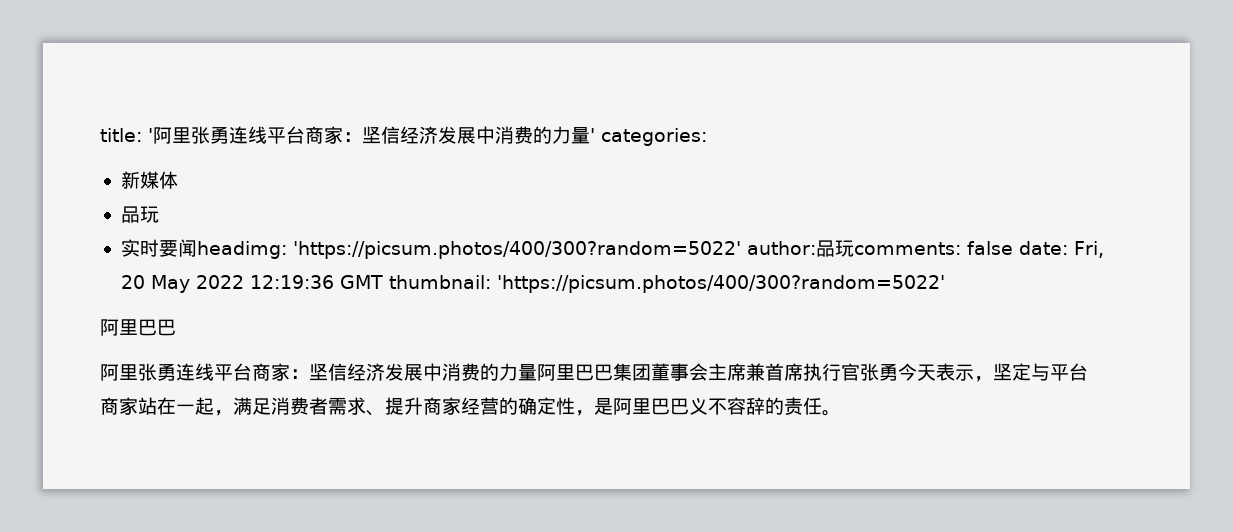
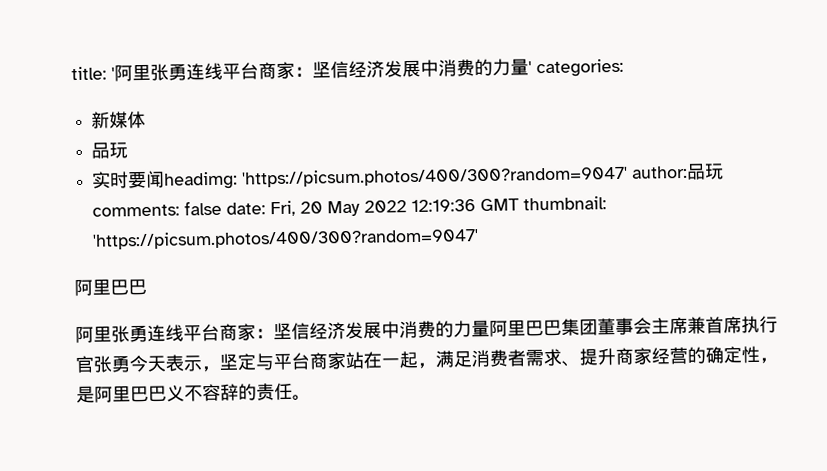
[292,241,741,259] 'https://picsum.photos/400/300?random=5022' -> [242,165,629,188] 'https://picsum.photos/400/300?random=9047'
[496,275,945,293] 'https://picsum.photos/400/300?random=5022' -> [92,228,480,250] 'https://picsum.photos/400/300?random=9047'

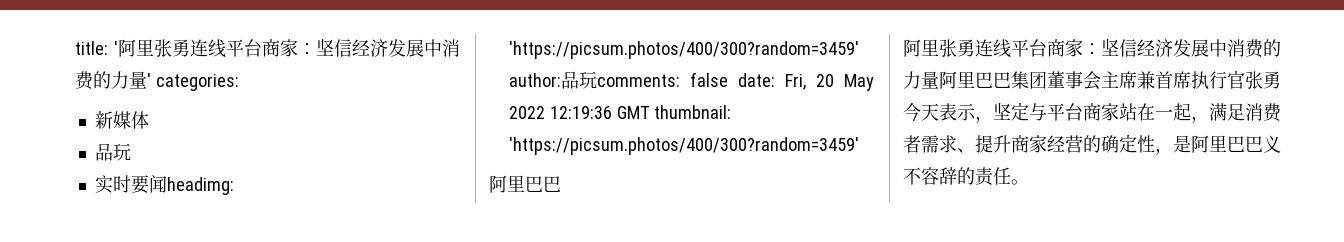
[242,165,629,188] 'https://picsum.photos/400/300?random=9047' -> [508,41,859,59] 'https://picsum.photos/400/300?random=3459'
[92,228,480,250] 'https://picsum.photos/400/300?random=9047' -> [508,137,859,155] 'https://picsum.photos/400/300?random=3459'

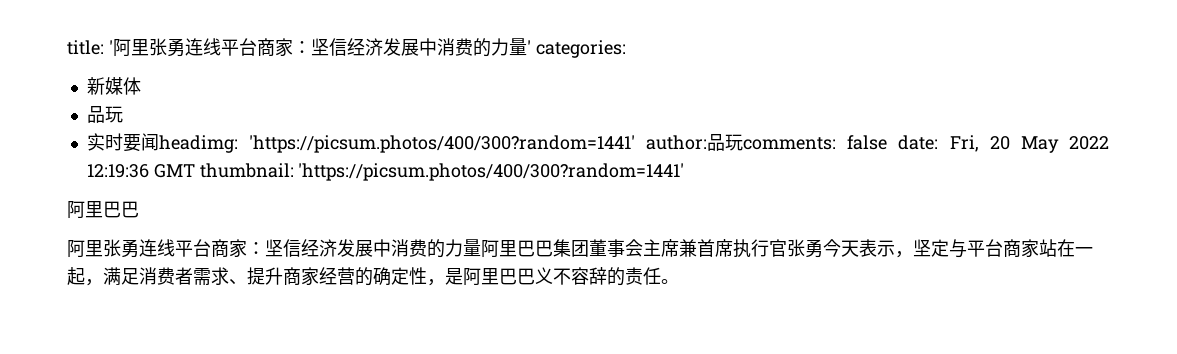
[508,41,859,59] 'https://picsum.photos/400/300?random=3459' -> [248,135,635,153] 'https://picsum.photos/400/300?random=1441'
[508,137,859,155] 'https://picsum.photos/400/300?random=3459' -> [298,163,685,181] 'https://picsum.photos/400/300?random=1441'

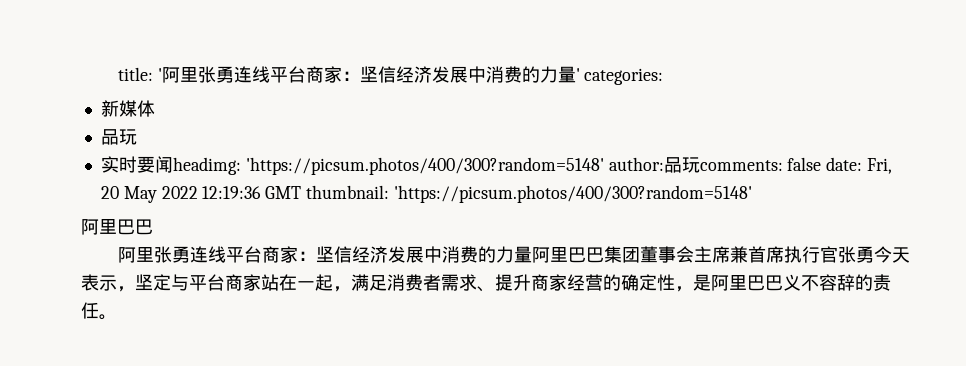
[248,135,635,153] 'https://picsum.photos/400/300?random=1441' -> [245,157,604,175] 'https://picsum.photos/400/300?random=5148'
[298,163,685,181] 'https://picsum.photos/400/300?random=1441' -> [393,185,752,203] 'https://picsum.photos/400/300?random=5148'

